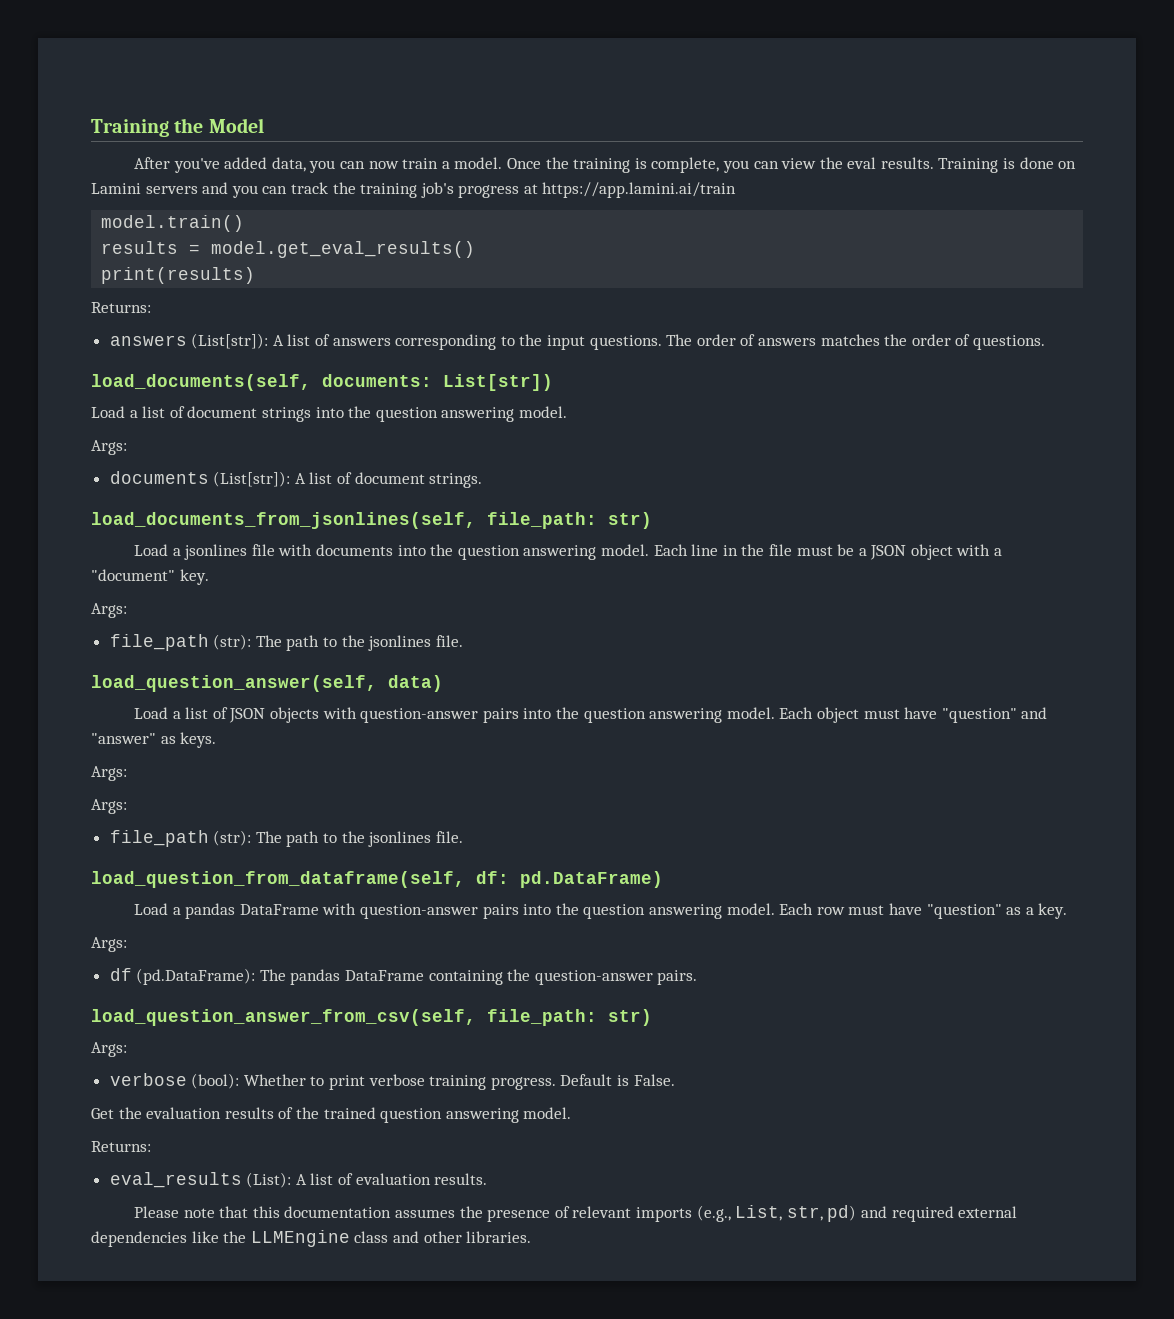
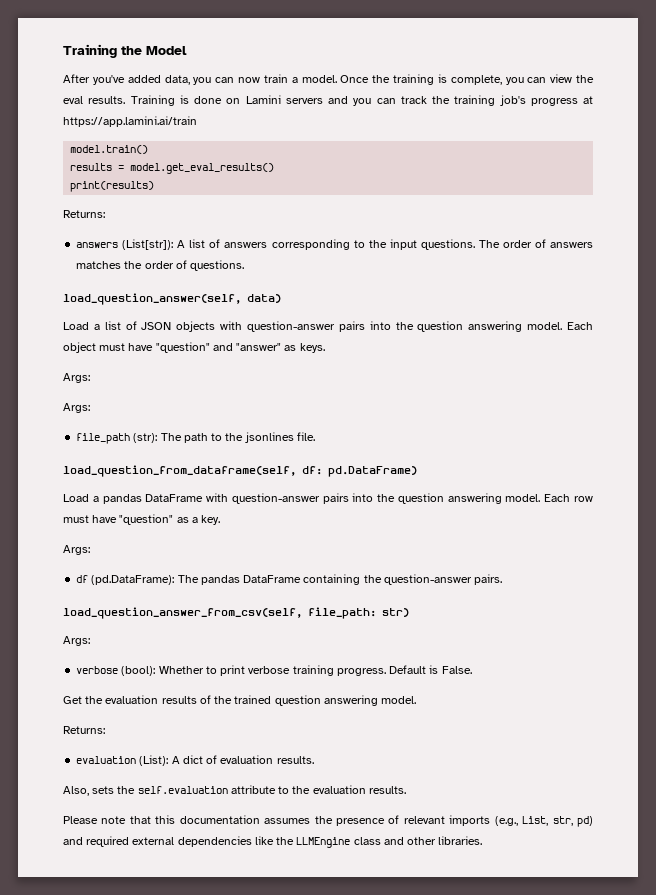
[91,374,553,391] [91,406,567,422] [91,440,127,455] [109,471,483,488] [91,512,652,529] [134,544,1003,560] [91,569,209,585] [91,603,127,618] [109,634,463,651] // load_documents(self, documents: List[str]) // Load a list of document strings into the question answering model. // Args: // documents (List[str]): A list of document strings. // load_documents_from_jsonlines(self, file_path: str) // Load a jsonlines file with documents into the question answering model. Each line in the file must be a JSON object with a "document" key. // Args: // file_path (str): The path to the jsonlines file. -> (245, 265) none
[109,1172,242,1188] eval_results -> [76,756,137,764] evaluation
[310,1173,334,1185] list -> [182,755,203,764] dict
(488, 1179) none -> [63,785,406,796] // Also, sets the self.evaluation attribute to the evaluation results.

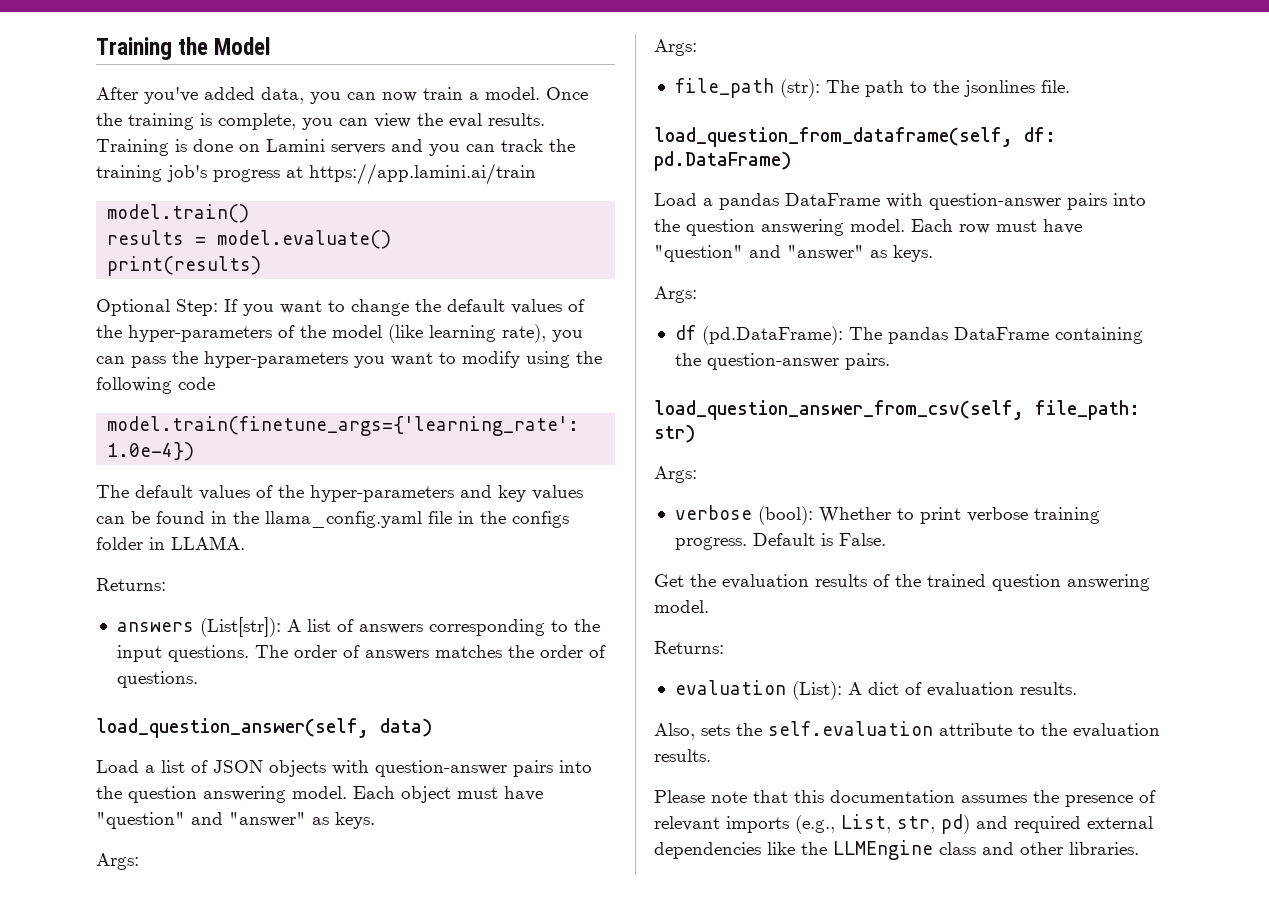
[130,163,275,174] model.get_eval_results() -> [217,230,392,249] model.evaluate()
(155, 186) none -> [96,299,585,316] [96,324,583,343] [96,351,602,368] [96,377,215,394] [107,416,580,436] [107,442,195,461] [96,485,583,502] [96,511,569,528] [96,536,245,550] // Optional Step: If you want to change the default values of the hyper-parameters of the model (like learning rate), you can pass the hyper-parameters you want to modify using the following code // model.train(finetune_args={'learning_rate': 1.0e-4}) // The default values of the hyper-parameters and key values can be found in the llama_config.yaml file in the configs folder in LLAMA.
[176,515,221,525] as a key. -> [749,245,933,262] and "answer" as keys.

